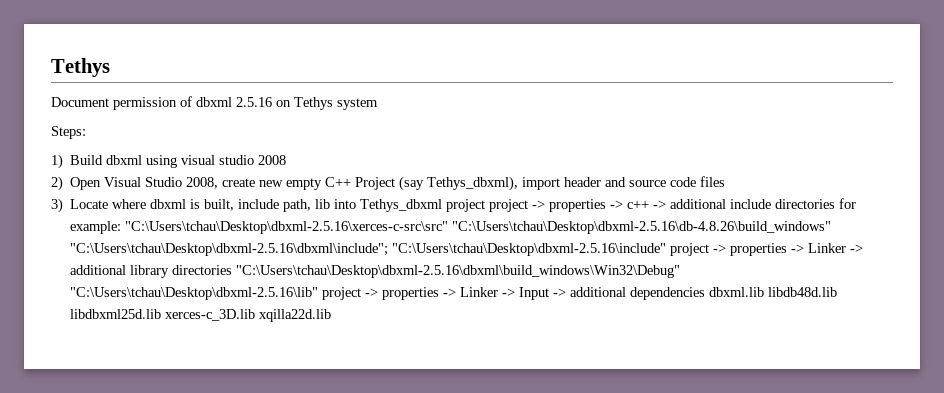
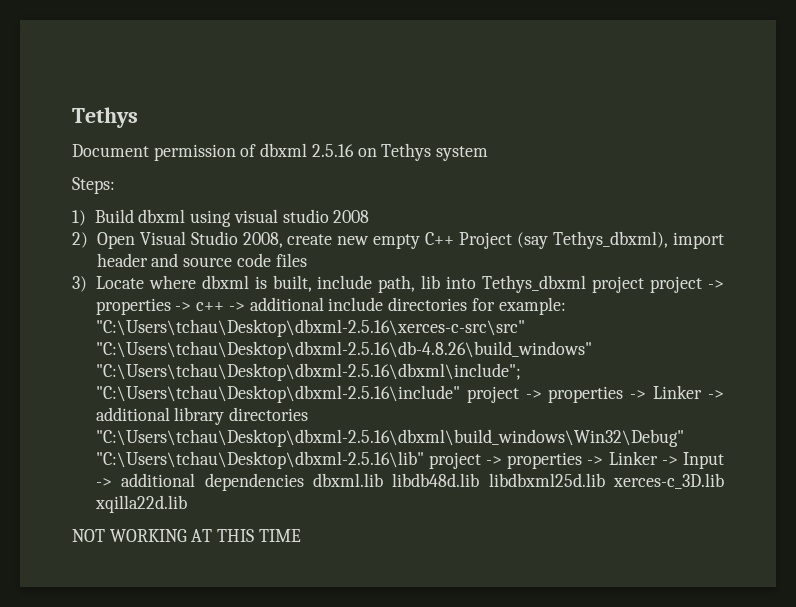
(332, 315) none -> [72,529,301,542] // NOT WORKING AT THIS TIME

